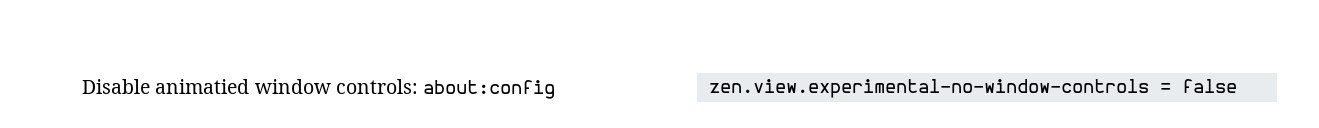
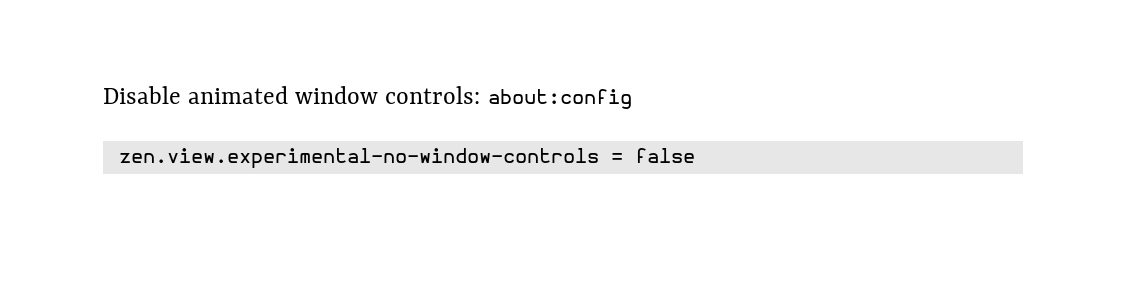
[155,79,250,94] animatied -> [188,86,289,104] animated

